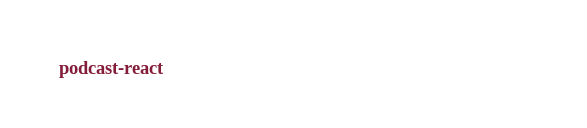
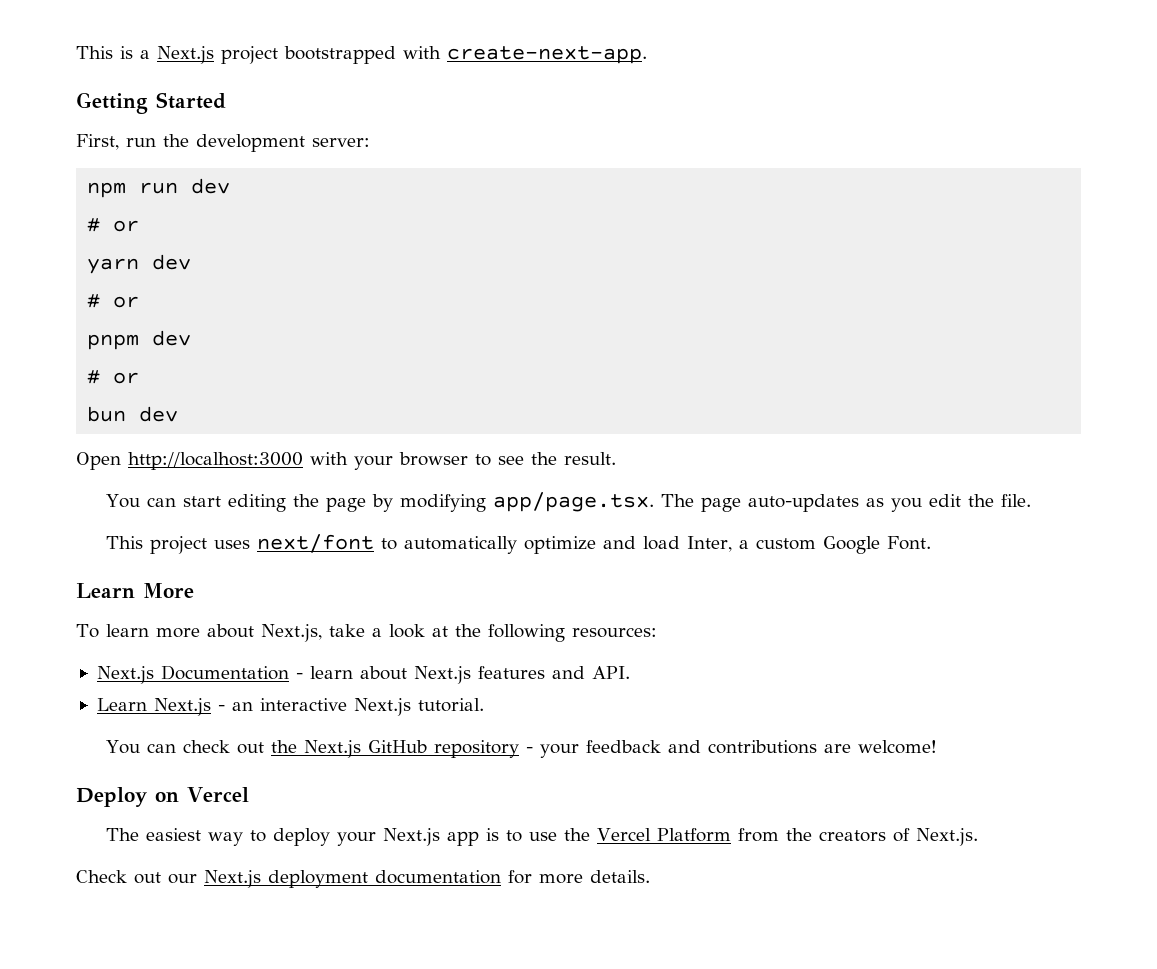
[59,61,164,78] podcast-react -> [76,46,647,64] [76,92,226,114] [76,134,370,152] [87,178,231,198] [87,218,140,232] [87,254,192,274] [87,294,140,308] [87,330,192,350] [87,370,140,384] [87,406,179,422] [76,452,616,470] [106,492,1032,512] [106,534,932,554] [76,583,194,598] [76,624,657,642] [96,665,630,684] [96,698,484,716] [106,740,938,758] [76,787,249,807] [106,828,979,846] [76,870,650,888] This is a Next.js project bootstrapped with create-next-app. // Getting Started // First, run the development server: // npm run dev // # or // yarn dev // # or // pnpm dev // # or // bun dev // Open http://localhost:3000 with your browser to see the result. // You can start editing the page by modifying app/page.tsx. The page auto-updates as you edit the file. // This project uses next/font to automatically optimize and load Inter, a custom Google Font. // Learn More // To learn more about Next.js, take a look at the following resources: // Next.js Documentation - learn about Next.js features and API. // Learn Next.js - an interactive Next.js tutorial. // You can check out the Next.js GitHub repository - your feedback and contributions are welcome! // Deploy on Vercel // The easiest way to deploy your Next.js app is to use the Vercel Platform from the creators of Next.js. // Check out our Next.js deployment documentation for more details.

